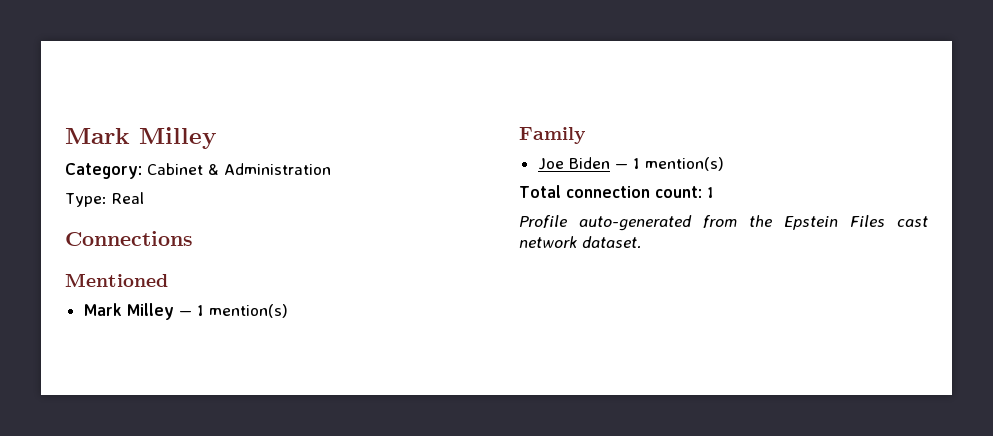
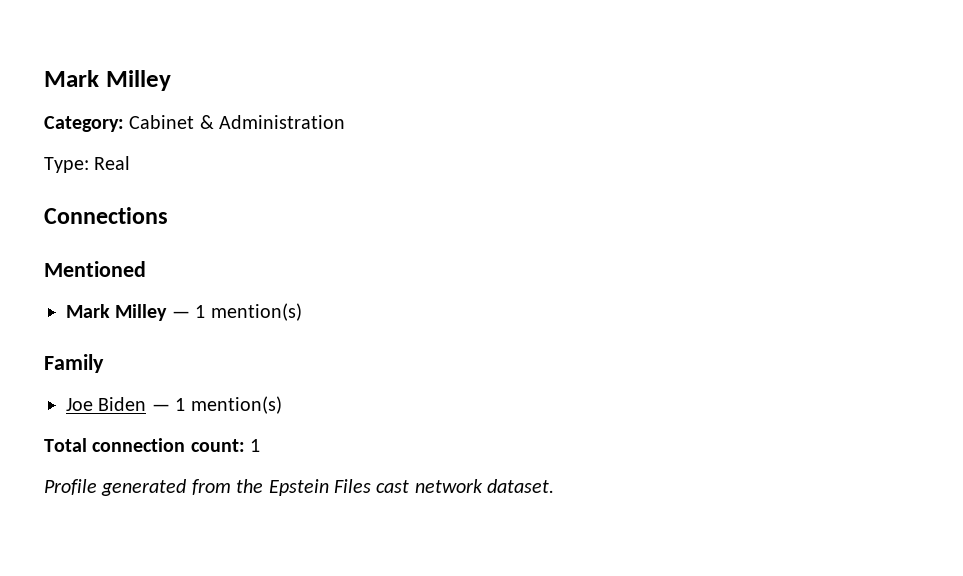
[579,215,692,231] auto-generated -> [101,479,187,496] generated

